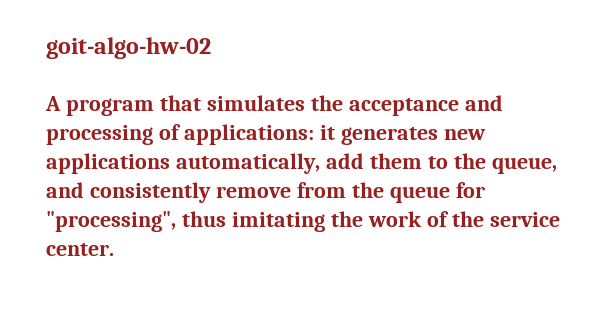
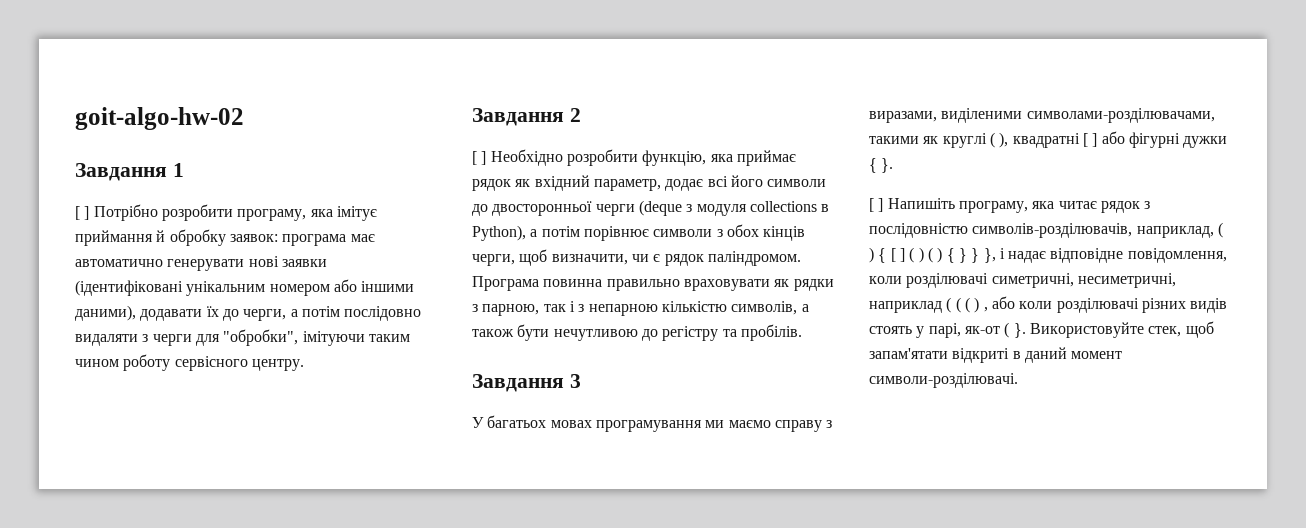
[45,95,503,116] [46,124,486,145] [46,153,557,174] [46,182,485,203] [46,211,560,232] [46,243,114,256] A program that simulates the acceptance and processing of applications: it generates new applications automatically, add them to the queue, and consistently remove from the queue for "processing", thus imitating the work of the service center. -> [75,163,184,181] [75,204,377,221] [75,229,375,246] [75,256,327,271] [75,279,415,296] [75,305,422,321] [75,329,410,346] [75,354,304,371] [472,108,581,126] [472,149,796,166] [472,175,827,191] [472,200,830,216] [472,224,806,241] [472,249,801,266] [472,276,834,291] [472,301,809,316] [472,324,802,341] [472,374,581,392] [472,415,833,432] [869,108,1215,123] [869,131,1228,148] [869,158,894,173] [869,198,1151,213] [869,222,1223,238] [869,247,1227,263] [869,273,1176,288] [869,296,1228,313] [869,321,1214,338] [869,347,1123,363] [869,373,1018,388] Завдання 1 // [ ] Потрібно розробити програму, яка імітує приймання й обробку заявок: програма має автоматично генерувати нові заявки (ідентифіковані унікальним номером або іншими даними), додавати їх до черги, а потім послідовно видаляти з черги для "обробки", імітуючи таким чином роботу сервісного центру. // Завдання 2 // [ ] Необхідно розробити функцію, яка приймає рядок як вхідний параметр, додає всі його символи до двосторонньої черги (deque з модуля collections в Python), а потім порівнює символи з обох кінців черги, щоб визначити, чи є рядок паліндромом. Програма повинна правильно враховувати як рядки з парною, так і з непарною кількістю символів, а також бути нечутливою до регістру та пробілів. // Завдання 3 // У багатьох мовах програмування ми маємо справу з виразами, виділеними символами-розділювачами, такими як круглі ( ), квадратні [ ] або фігурні дужки { }. // [ ] Напишіть програму, яка читає рядок з послідовністю символів-розділювачів, наприклад, ( ) { [ ] ( ) ( ) { } } }, і надає відповідне повідомлення, коли розділювачі симетричні, несиметричні, наприклад ( ( ( ) , або коли розділювачі різних видів стоять у парі, як-от ( }. Використовуйте стек, щоб запам'ятати відкриті в даний момент символи-розділювачі.

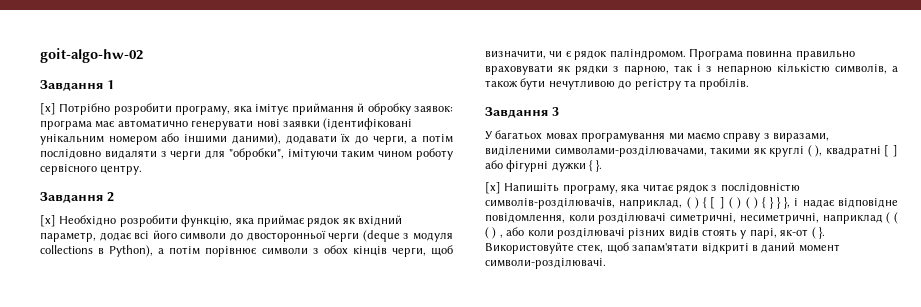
[75,206,90,220] [ ] -> [40,103,56,115] [x]
[472,151,487,165] [ ] -> [40,215,56,227] [x]
[869,198,884,212] [ ] -> [485,182,501,194] [x]

